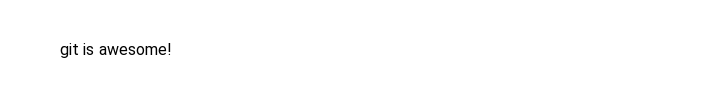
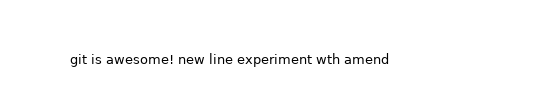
(172, 49) none -> [178,53,389,67] new line experiment wth amend

